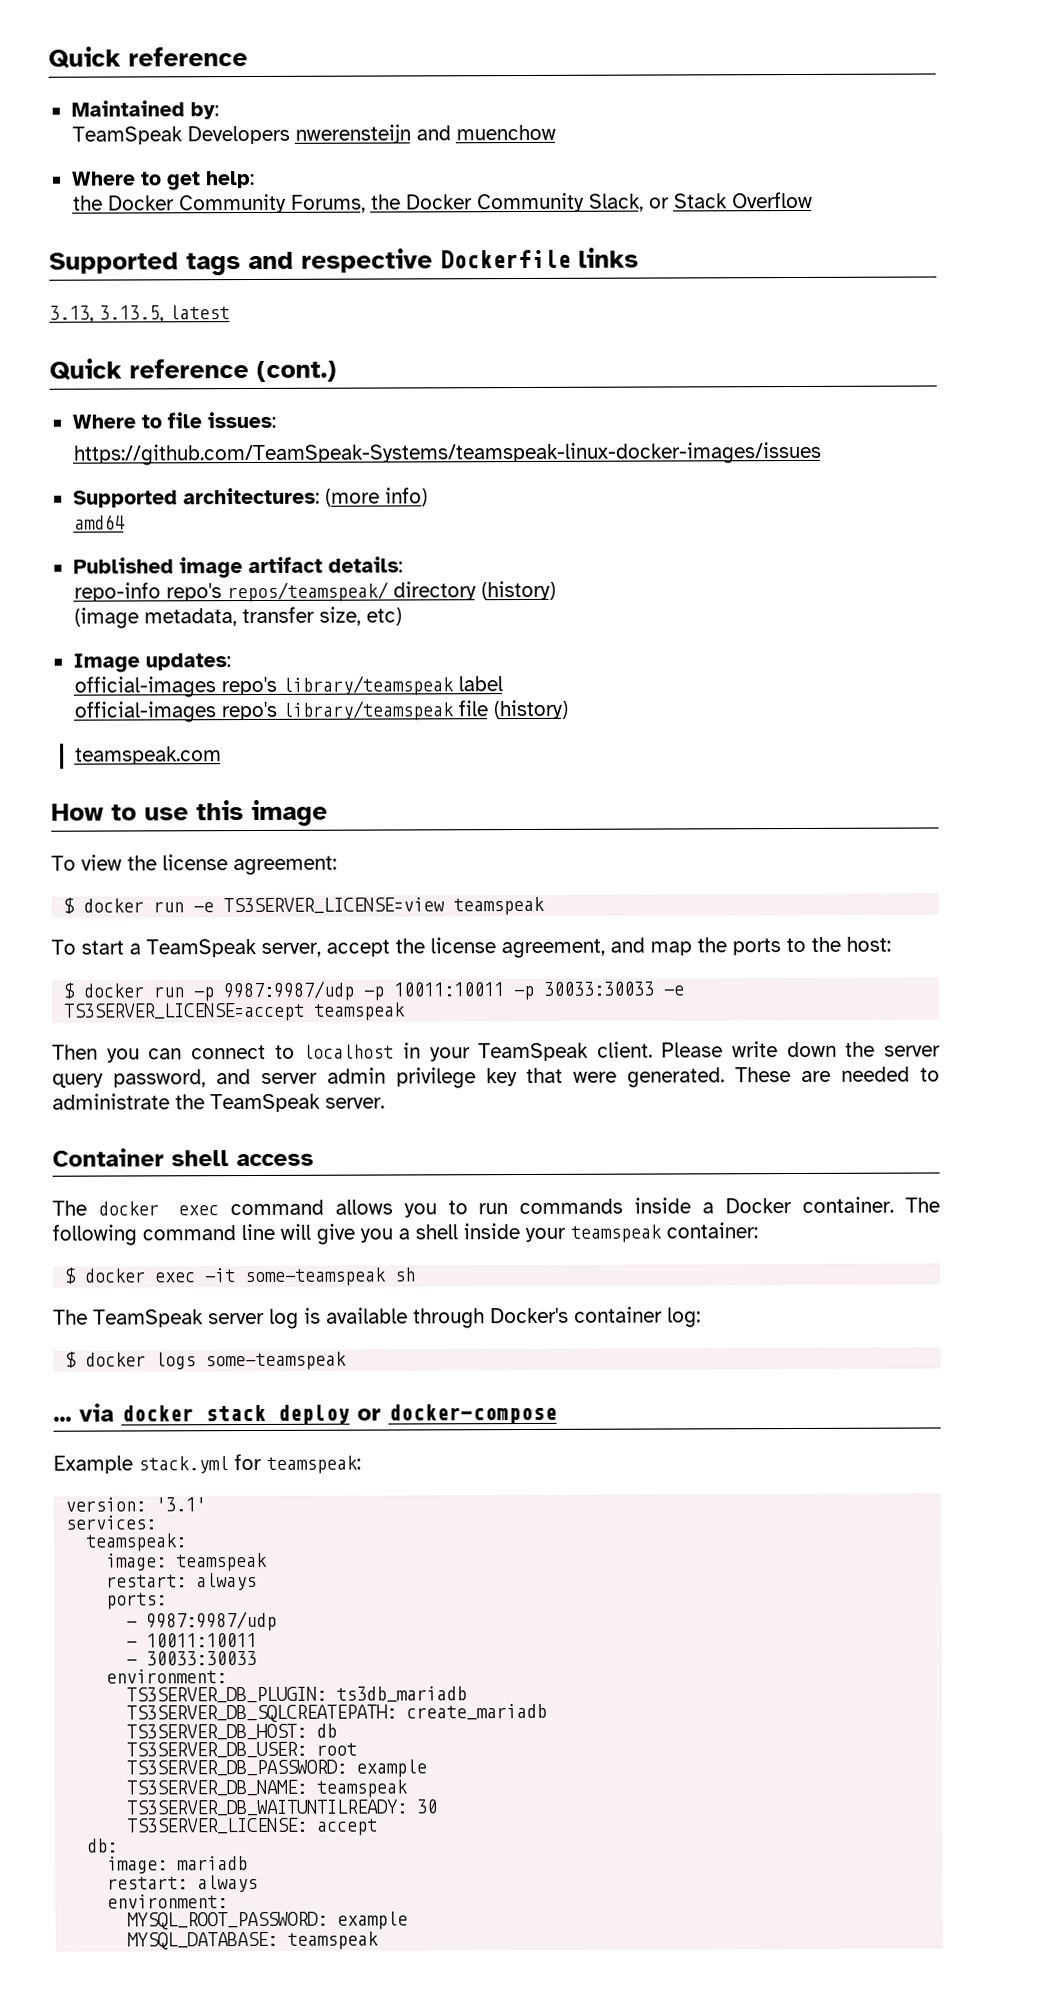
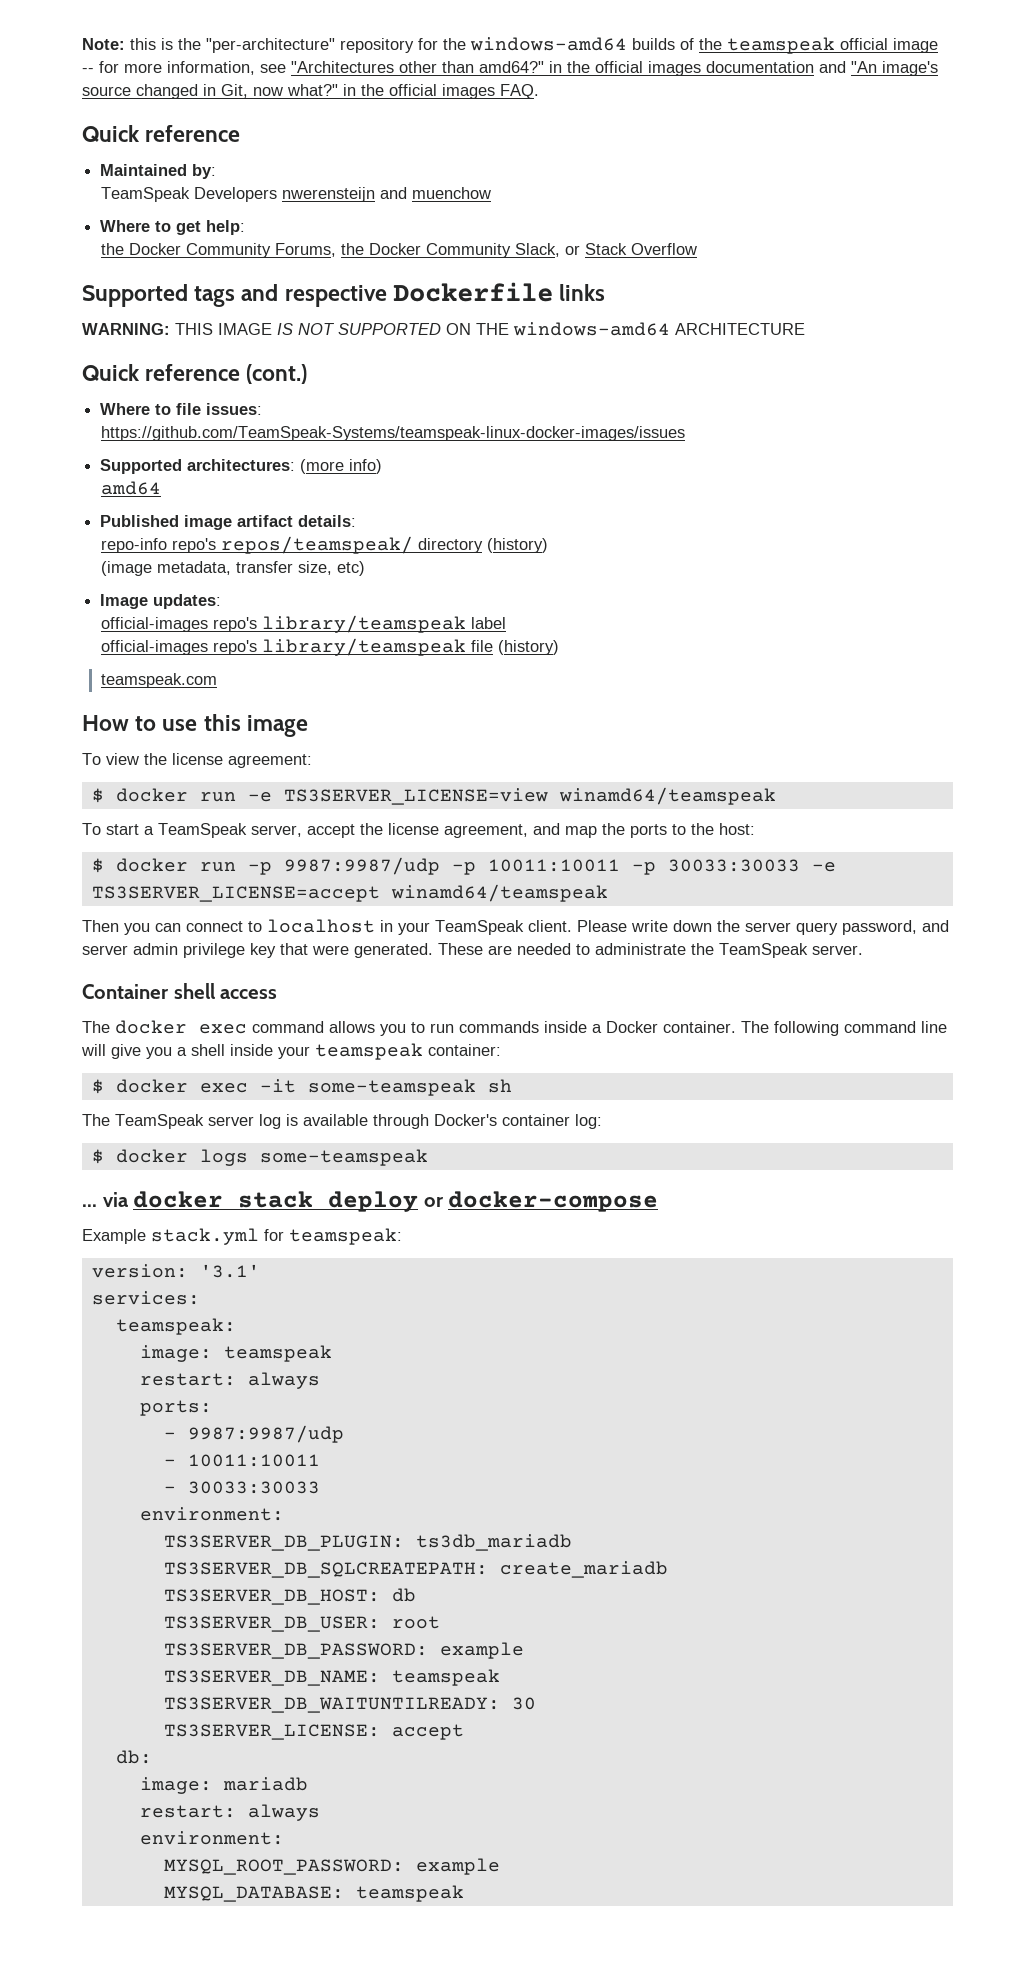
(48, 57) none -> [82,37,938,54] [82,61,938,76] [82,84,539,99] Note: this is the "per-architecture" repository for the windows-amd64 builds of the teamspeak official image -- for more information, see "Architectures other than amd64?" in the official images documentation and "An image's source changed in Git, now what?" in the official images FAQ. //
[49,305,230,323] 3.13, 3.13.5, latest -> [82,322,805,336] WARNING: THIS IMAGE IS NOT SUPPORTED ON THE windows-amd64 ARCHITECTURE
[453,896,546,916] teamspeak -> [558,787,776,805] winamd64/teamspeak
[314,1002,407,1021] teamspeak -> [390,884,608,902] winamd64/teamspeak

